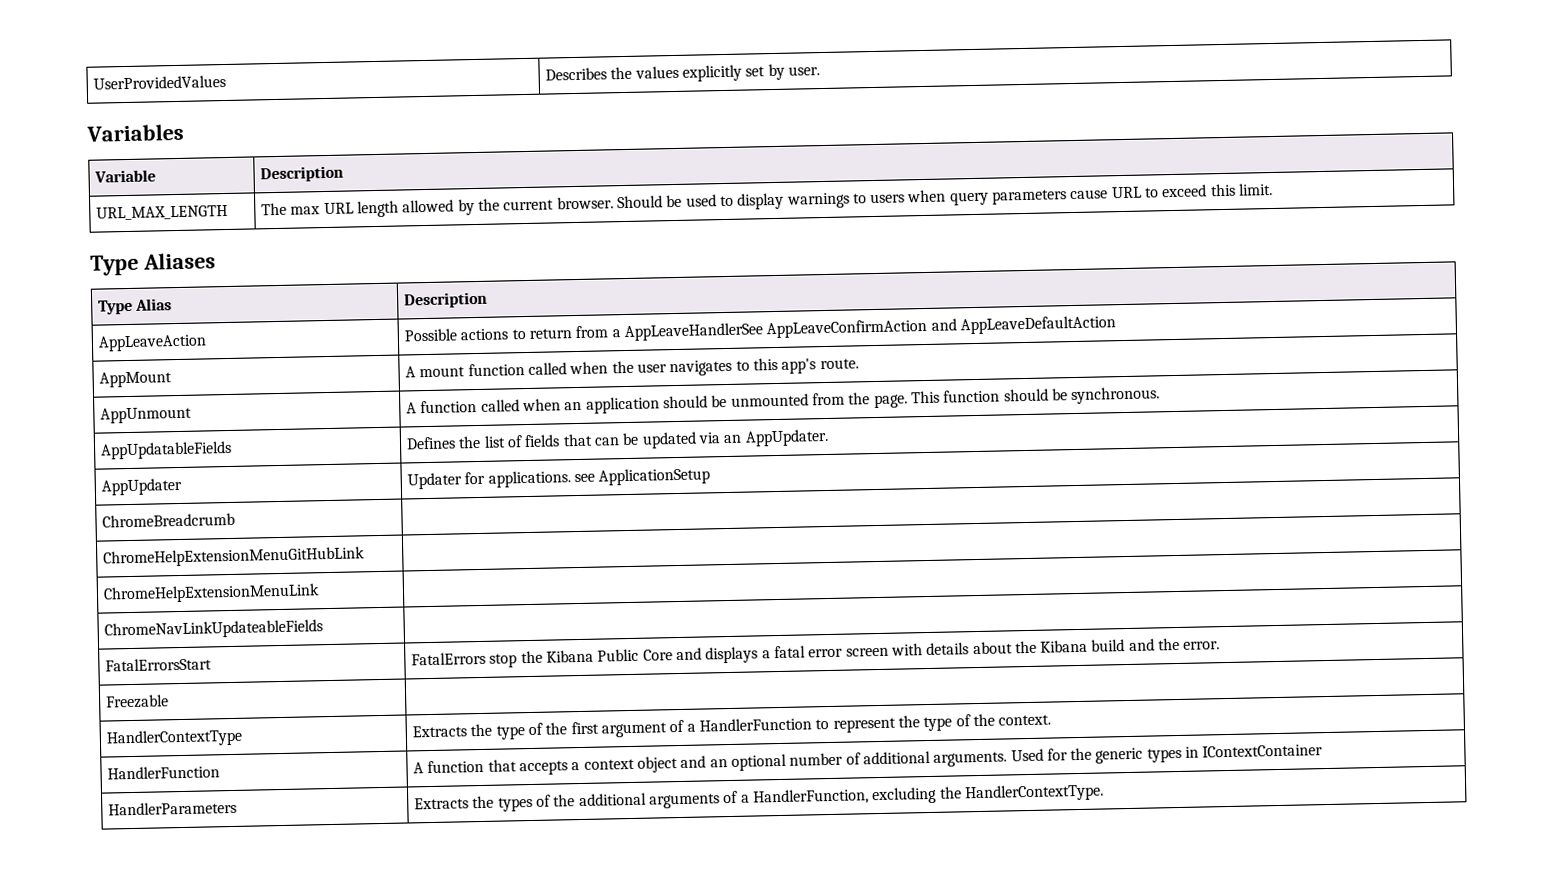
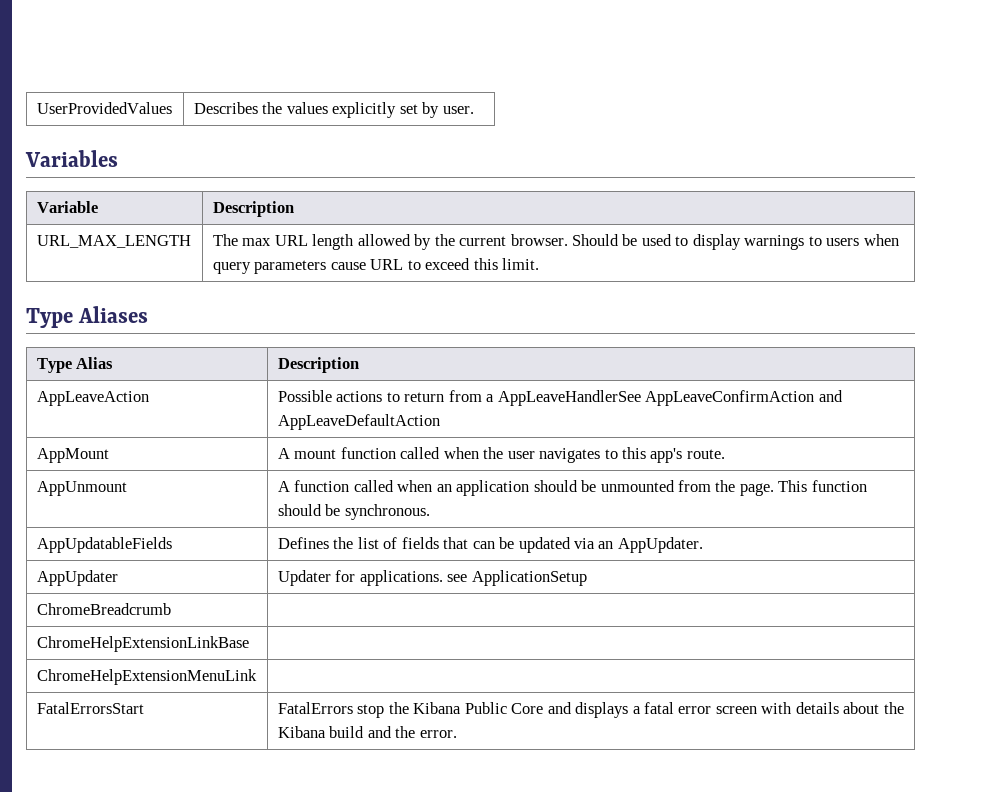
[103,546,366,568] ChromeHelpExtensionMenuGitHubLink -> [36,636,249,652] ChromeHelpExtensionLinkBase
[104,619,324,640] // ChromeNavLinkUpdateableFields | -> (257, 677) none
[106,694,170,709] [106,728,244,748] [412,713,1052,740] [107,765,221,780] [413,744,1324,776] [108,800,238,816] [414,783,1104,812] // Freezable | // HandlerContextType | Extracts the type of the first argument of a HandlerFunction to represent the type of the context. // HandlerFunction | A function that accepts a context object and an optional number of additional arguments. Used for the generic types in IContextContainer // HandlerParameters | Extracts the types of the additional arguments of a HandlerFunction, excluding the HandlerContextType. -> (457, 734) none

